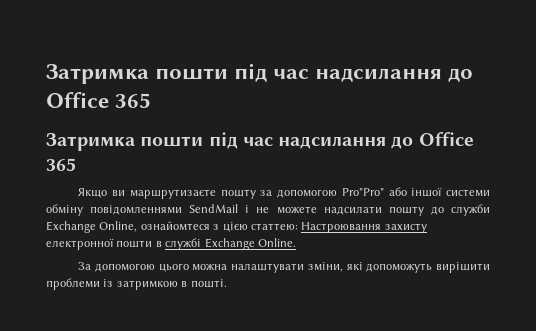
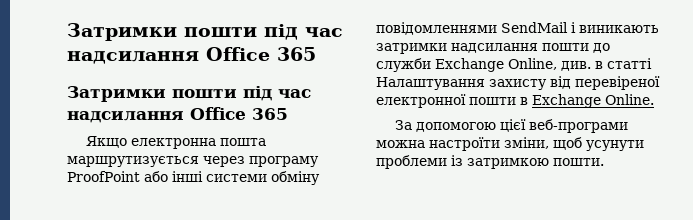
[46,63,474,84] [46,92,152,108] [46,132,414,151] Затримка пошти під час надсилання до Office 365 // Затримка пошти під час надсилання до -> [67,23,343,41] [67,47,316,64] [67,86,311,102] [67,111,184,123] Затримки пошти під час надсилання Office 365 // Затримки пошти під час надсилання
[112,187,443,199] ви маршрутизаєте пошту за допомогою Pro"Pro" або іншої -> [130,138,266,149] [67,156,319,167] [67,171,203,182] електронна пошта маршрутизується через програму ProofPoint або інші
[256,204,490,216] [46,221,427,233] не можете надсилати пошту до служби Exchange Online, ознайомтеся з цією статтею: Настроювання захисту -> [579,25,659,33] [376,43,610,54] [376,58,652,72] [376,76,660,90] виникають затримки надсилання пошти до служби Exchange Online, див. в статті Налаштування захисту від перевіреної
[165,238,202,250] службі -> (528, 101) none
[158,262,491,273] цього можна налаштувати зміни, які допоможуть вирішити -> [499,119,628,133] [376,137,644,151] цієї веб-програми можна настроїти зміни, щоб усунути
[181,279,227,288] в пошті. -> [553,158,604,166] пошти.

